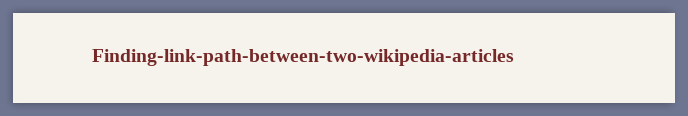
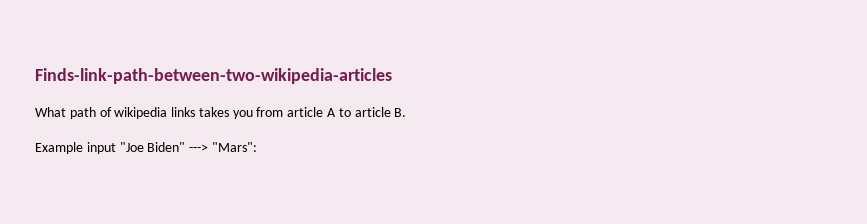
[92,49,514,66] Finding-link-path-between-two-wikipedia-articles -> [35,68,392,84] [35,107,407,119] [35,142,257,154] Finds-link-path-between-two-wikipedia-articles // What path of wikipedia links takes you from article A to article B. // Example input "Joe Biden" ---> "Mars":

